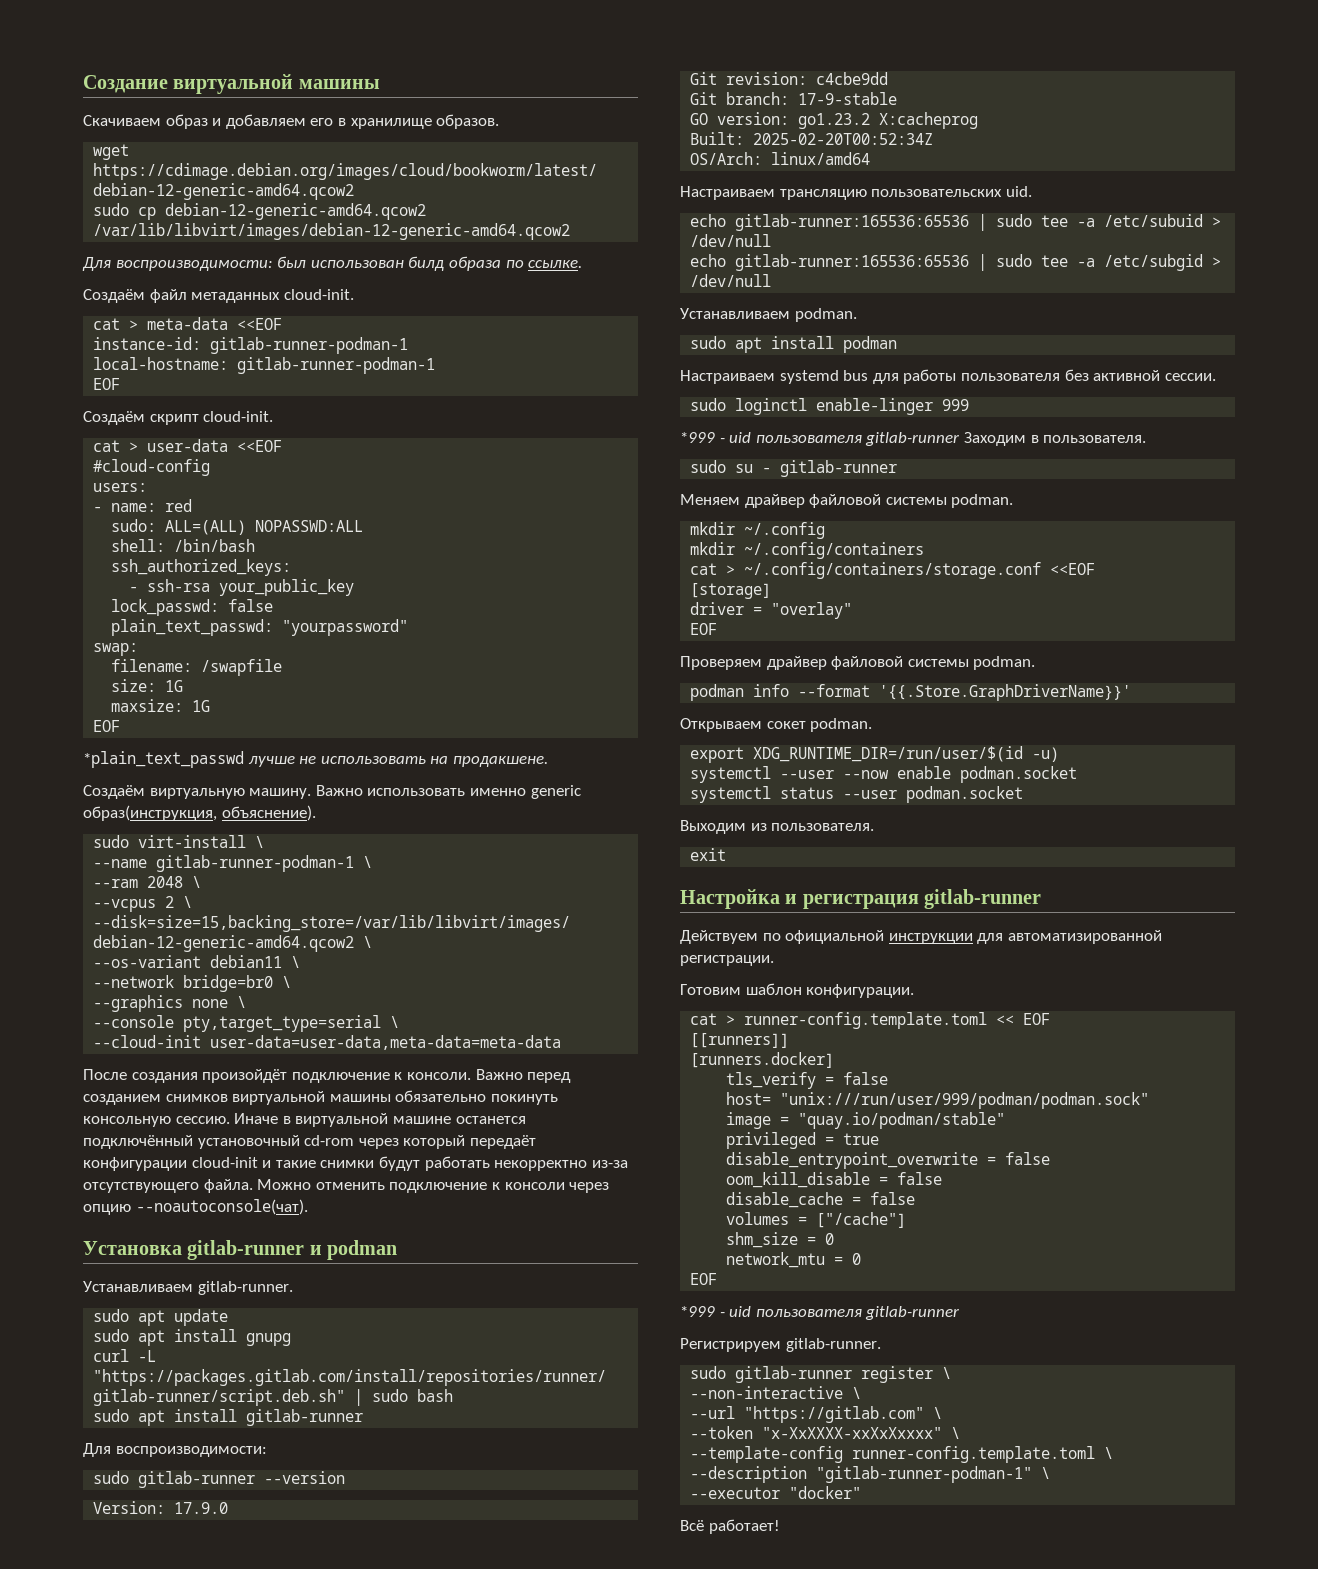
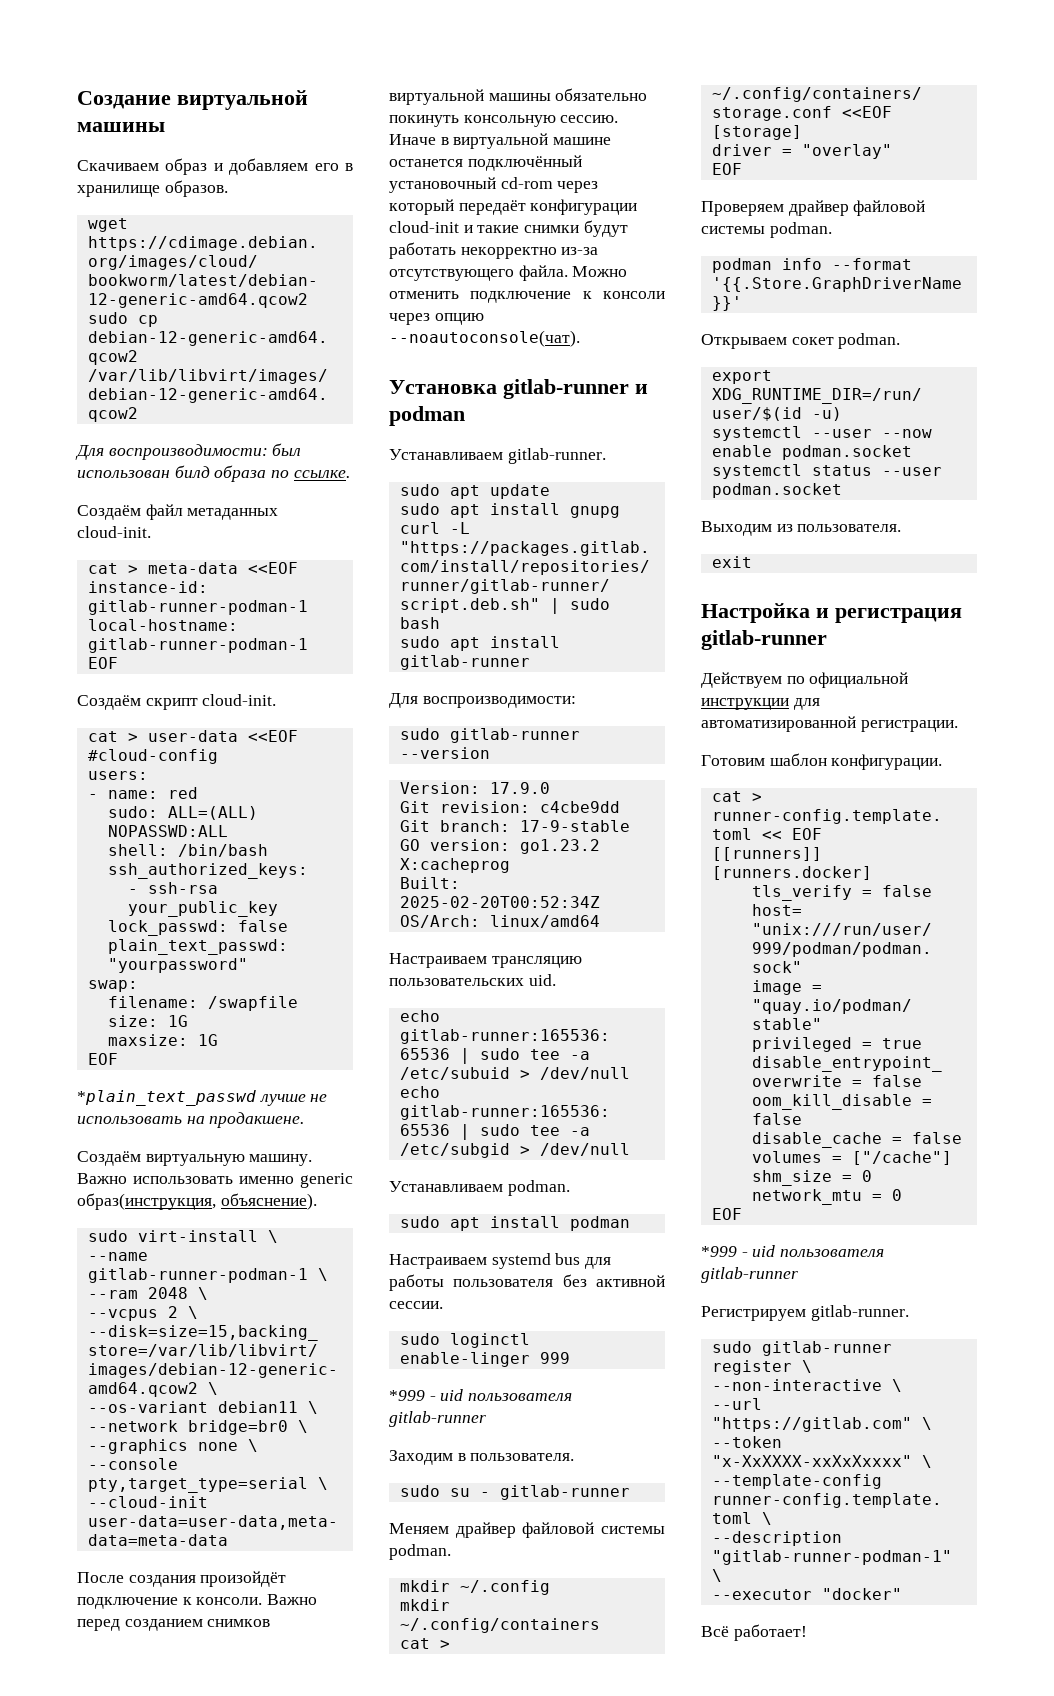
(960, 439) none -> (486, 1419) //

